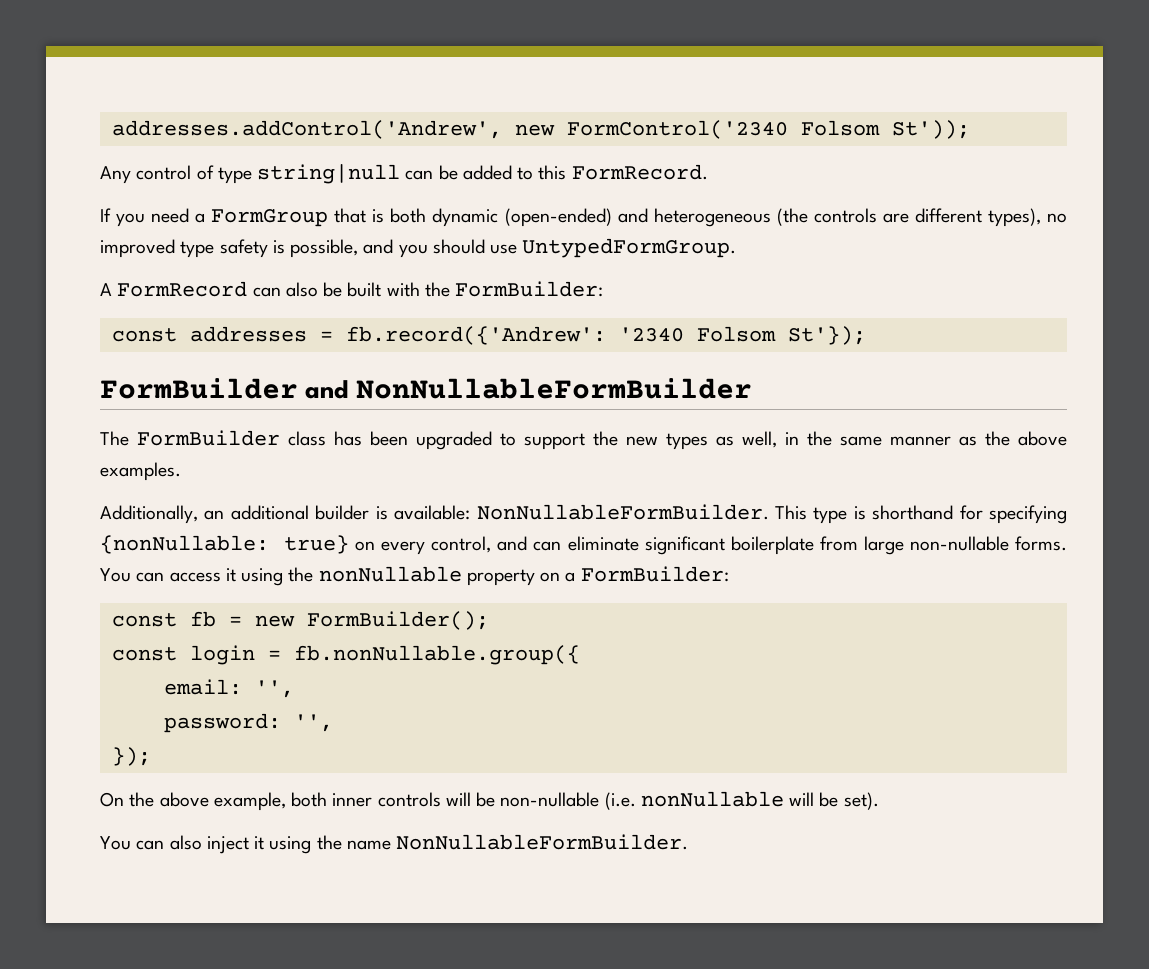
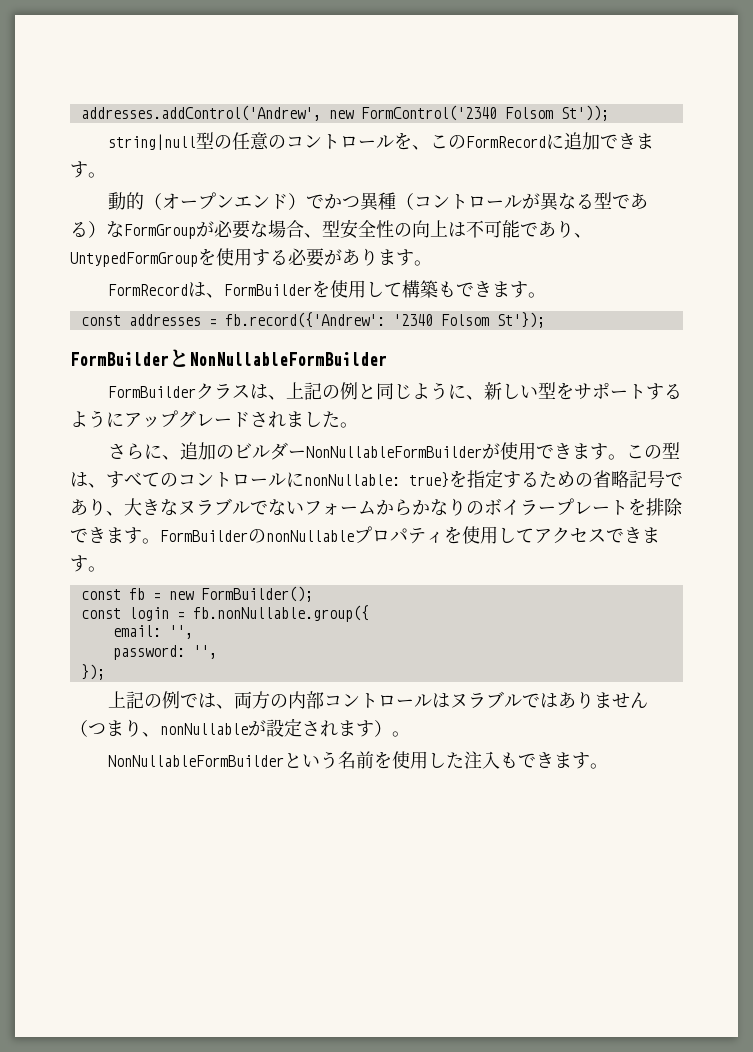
[100,164,708,184] [100,208,1067,227] [100,238,737,258] [100,281,604,297] Any control of type string|null can be added to this FormRecord. // If you need a FormGroup that is both dynamic (open-ended) and heterogeneous (the controls are different types), no improved type safety is possible, and you should use UntypedFormGroup. // A FormRecord can also be built with the FormBuilder: -> [107,132,654,150] [70,161,106,178] [107,192,648,211] [70,219,592,239] [70,248,432,267] [107,280,546,298] string|null型の任意のコントロールを、このFormRecordに追加できます。 // 動的（オープンエンド）でかつ異種（コントロールが異なる型である）なFormGroupが必要な場合、型安全性の向上は不可能であり、UntypedFormGroupを使用する必要があります。 // FormRecordは、FormBuilderを使用して構築もできます。
[305,380,350,399] and -> [169,349,189,367] と
[100,430,1067,450] [100,462,181,481] [100,504,1067,524] [100,535,1067,555] [100,566,729,586] The FormBuilder class has been upgraded to support the new types as well, in the same manner as the above examples. // Additionally, an additional builder is available: NonNullableFormBuilder. This type is shorthand for specifying {nonNullable: true} on every control, and can eliminate significant boilerplate from large non-nullable forms. You can access it using the nonNullable property on a FormBuilder: -> [107,382,682,400] [70,410,358,428] [107,442,680,460] [70,469,683,488] [70,498,683,516] [70,526,660,544] [70,555,106,572] FormBuilderクラスは、上記の例と同じように、新しい型をサポートするようにアップグレードされました。 // さらに、追加のビルダーNonNullableFormBuilderが使用できます。この型は、すべてのコントロールにnonNullable: true}を指定するための省略記号であり、大きなヌラブルでないフォームからかなりのボイラープレートを排除できます。FormBuilderのnonNullableプロパティを使用してアクセスできます。
[100,791,879,811] [100,834,689,854] On the above example, both inner controls will be non-nullable (i.e. nonNullable will be set). // You can also inject it using the name NonNullableFormBuilder. -> [107,691,648,709] [70,718,410,737] [107,751,608,769] 上記の例では、両方の内部コントロールはヌラブルではありません（つまり、nonNullableが設定されます）。 // NonNullableFormBuilderという名前を使用した注入もできます。

